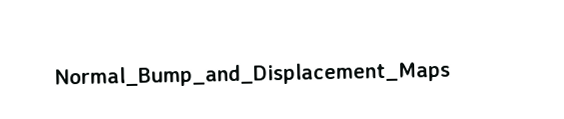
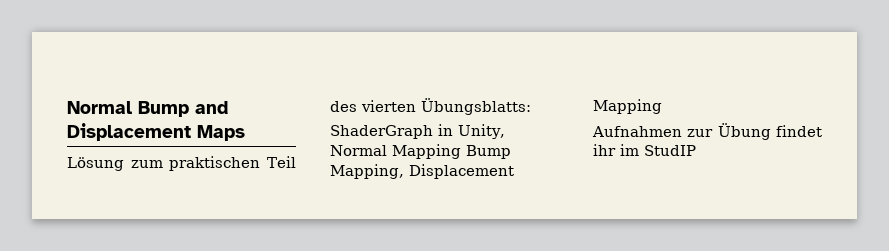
[54,60,451,89] Normal_Bump_and_Displacement_Maps -> [67,101,228,117] [67,123,245,141] [67,156,297,171] [330,98,531,115] [330,124,505,139] [330,144,511,159] [330,164,514,179] [593,99,662,114] [592,123,822,140] [593,144,696,156] Normal Bump and Displacement Maps // Lösung zum praktischen Teil des vierten Übungsblatts: // ShaderGraph in Unity, Normal Mapping Bump Mapping, Displacement Mapping // Aufnahmen zur Übung findet ihr im StudIP

